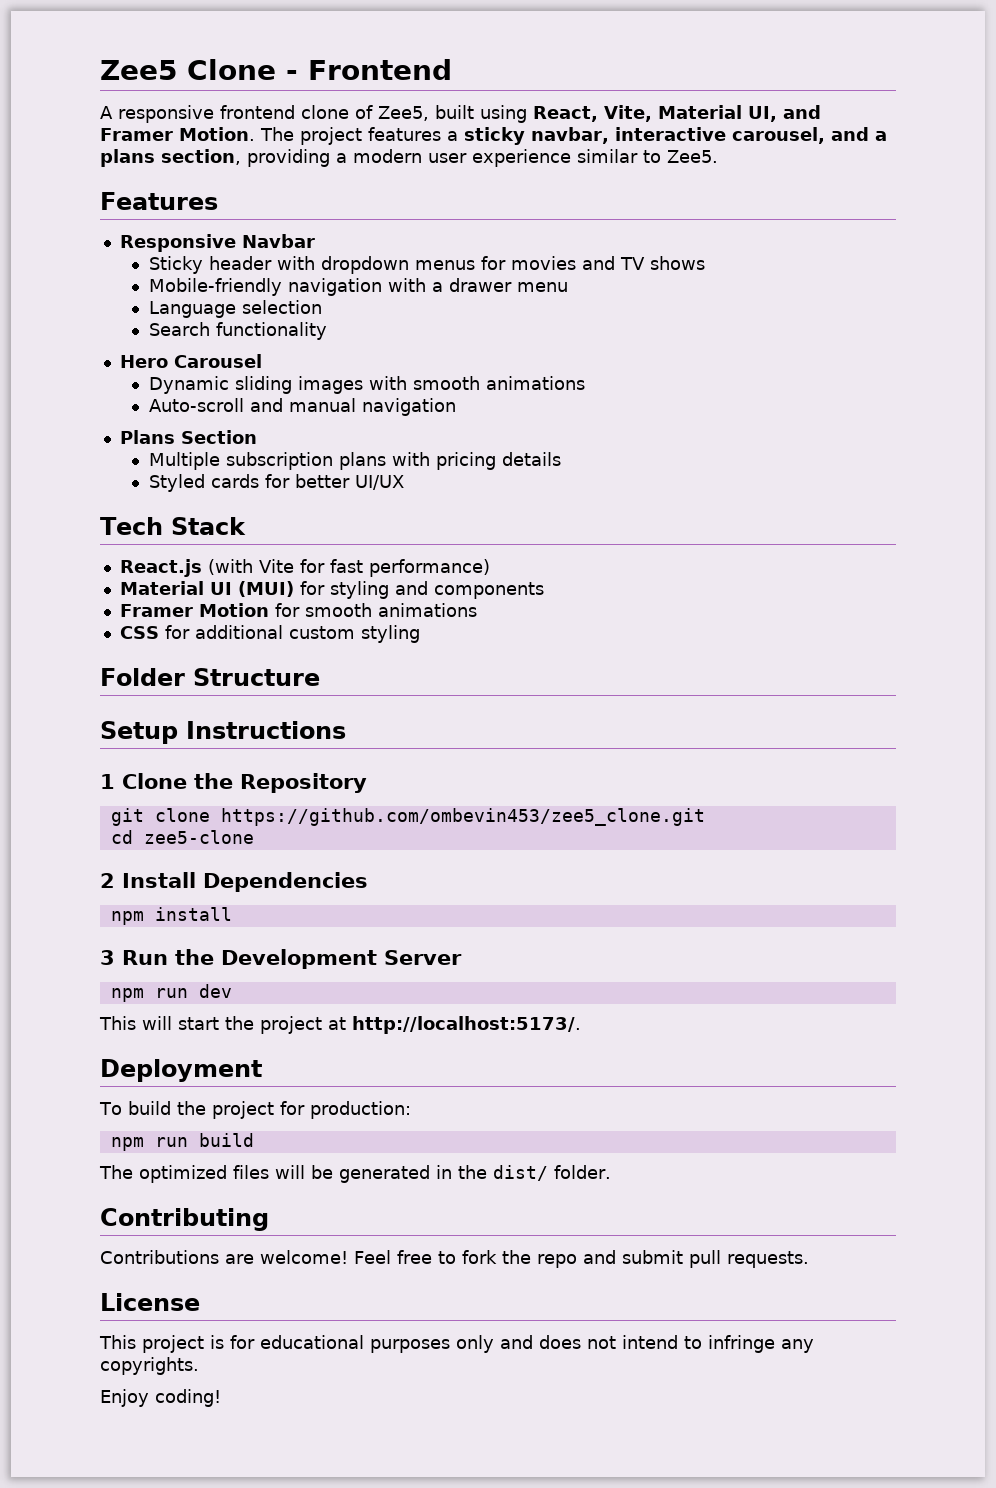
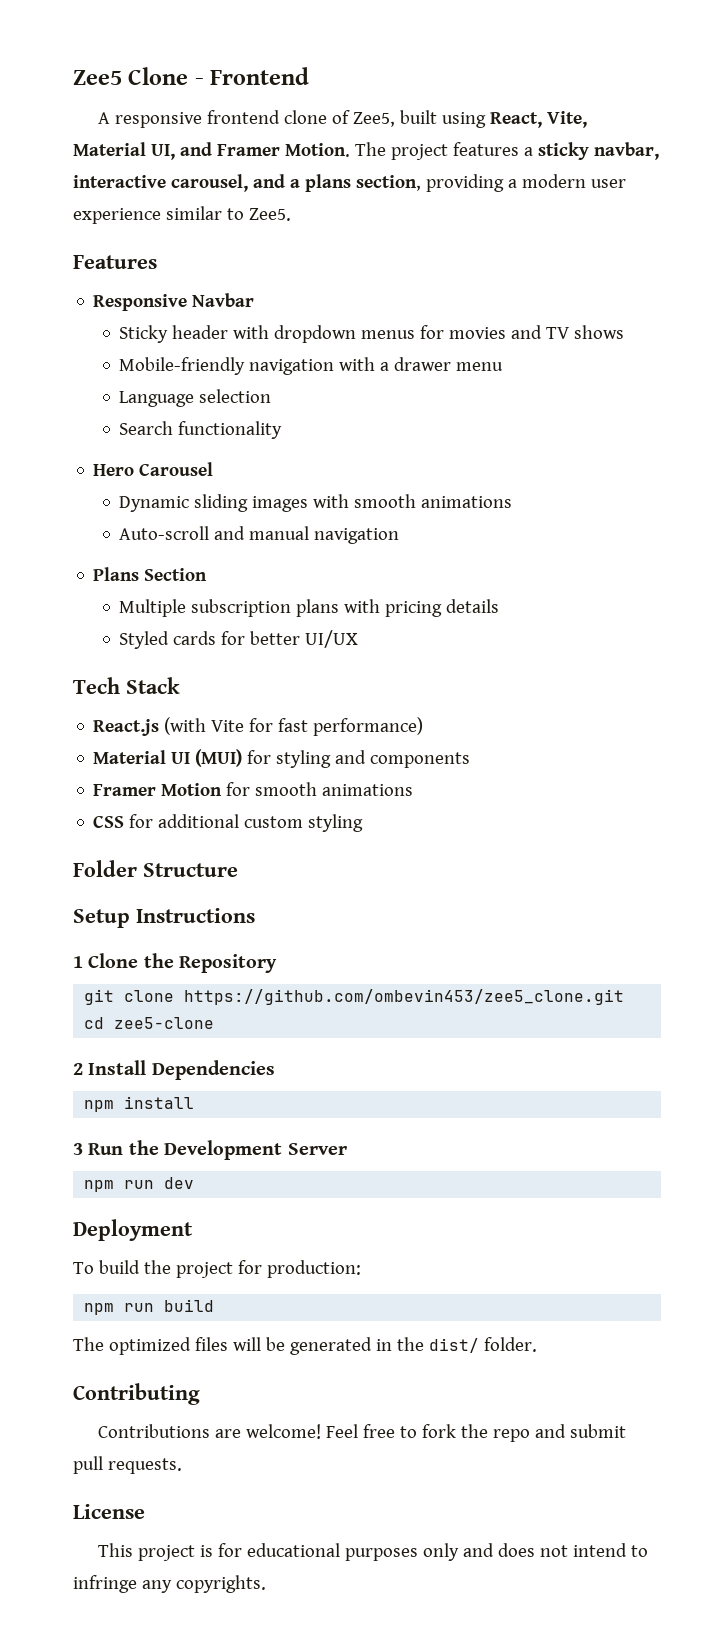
[99,1016,581,1034] // This will start the project at http://localhost:5173/. -> (195, 1183) none
[100,1389,221,1407] // Enjoy coding! -> (266, 1584) none

